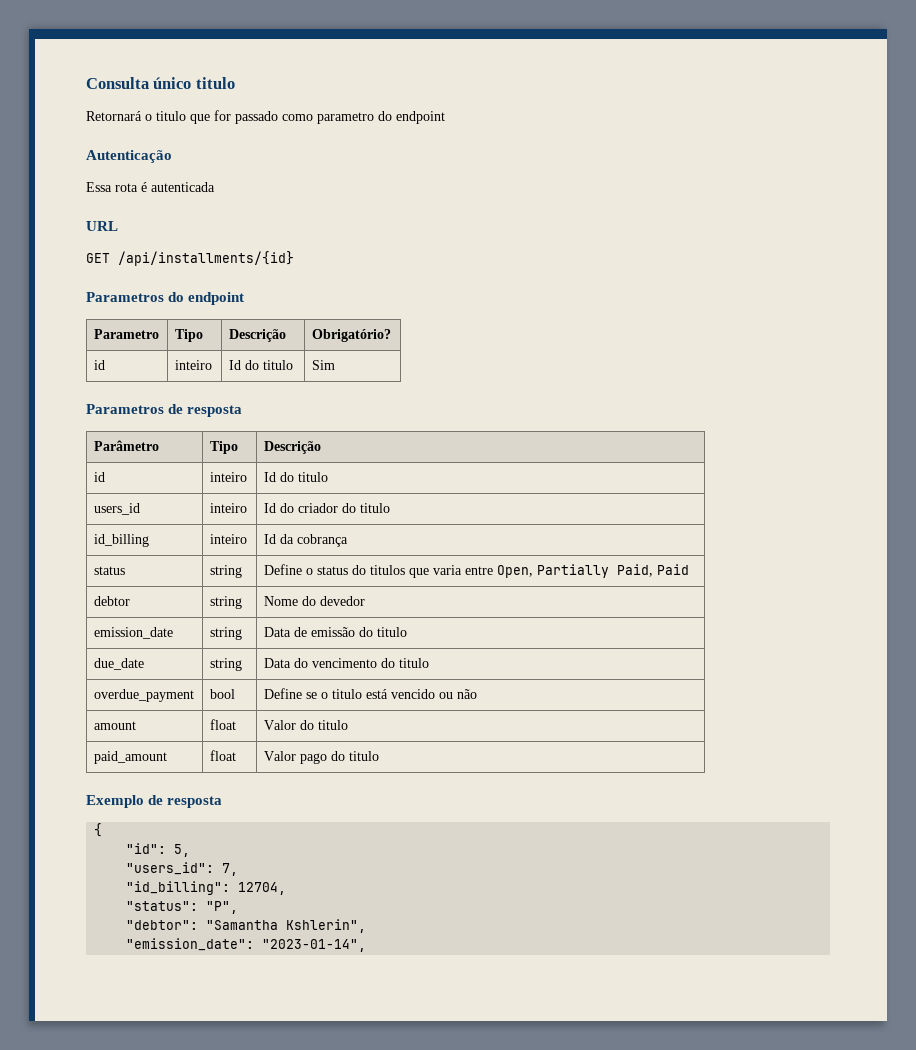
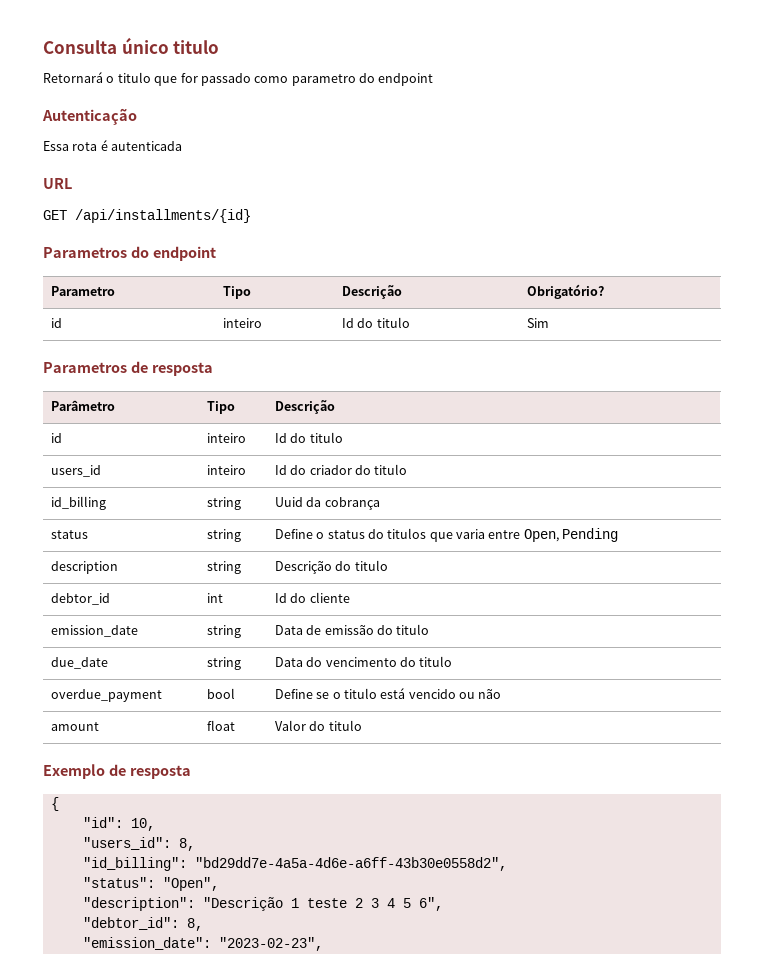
[209,534,247,544] [263,534,276,544] inteiro | Id -> [206,497,241,510] [274,497,303,507] string | Uuid
[536,564,689,578] [93,596,130,606] [209,596,242,609] [263,596,365,606] Partially Paid, Paid // debtor | string | Nome do devedor -> [562,528,619,542] [50,561,118,574] [206,561,241,574] [274,560,388,574] [50,593,110,605] [206,593,223,603] [274,592,350,603] Pending // description | string | Descrição do titulo // debtor_id | int | Id do cliente
[93,751,167,764] [209,750,236,761] [263,751,379,764] // paid_amount | float | Valor pago do titulo -> (362, 725) none
[174,844,191,857] 5, -> [130,818,155,831] 10,
[222,863,239,876] 7, -> [178,838,195,851] 8,
[238,882,287,895] 12704, -> [194,857,507,871] "bd29dd7e-4a5a-4d6e-a6ff-43b30e0558d2",
[206,901,239,914] [126,919,367,933] "P", // "debtor": "Samantha Kshlerin", -> [162,877,219,891] [82,897,443,911] [82,917,203,931] "Open", // "description": "Descrição 1 teste 2 3 4 5 6", // "debtor_id": 8,
[262,939,367,952] "2023-01-14", -> [218,937,323,951] "2023-02-23",

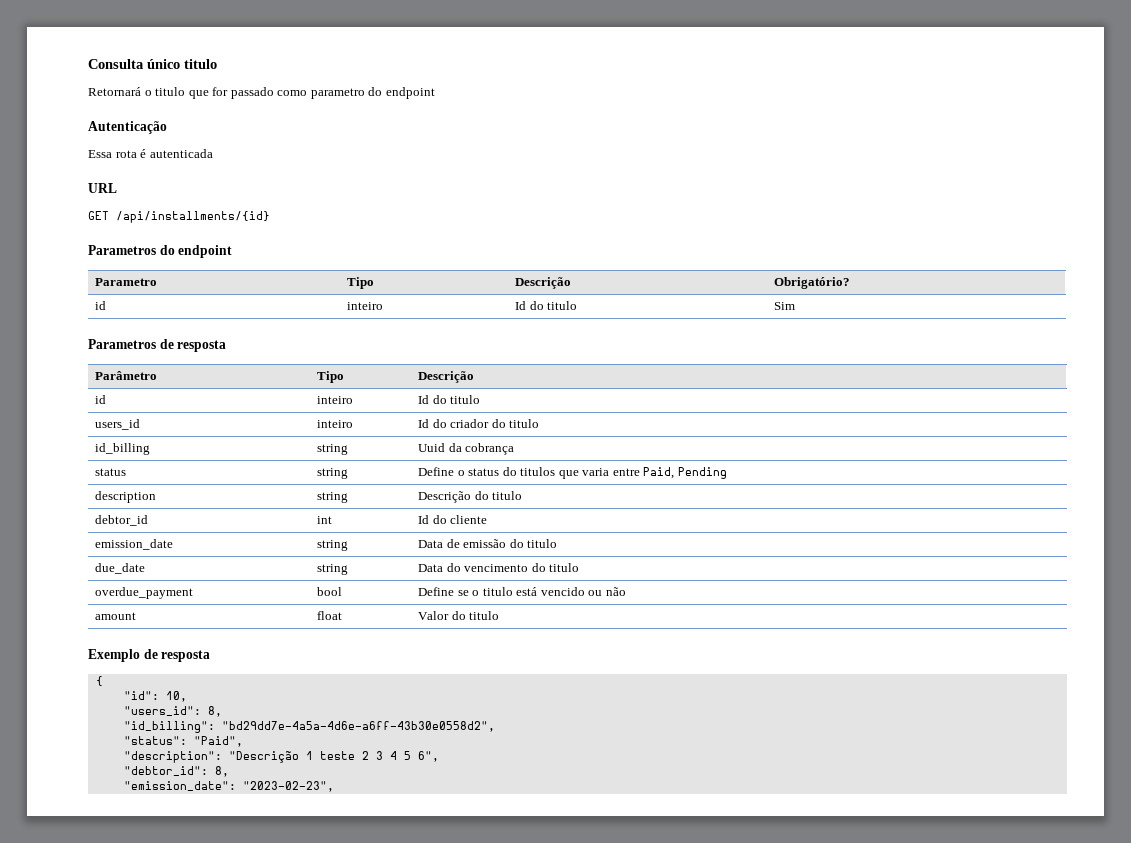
[523,529,559,542] Open, -> [643,467,675,479] Paid,
[162,877,219,891] "Open", -> [193,736,243,747] "Paid",

